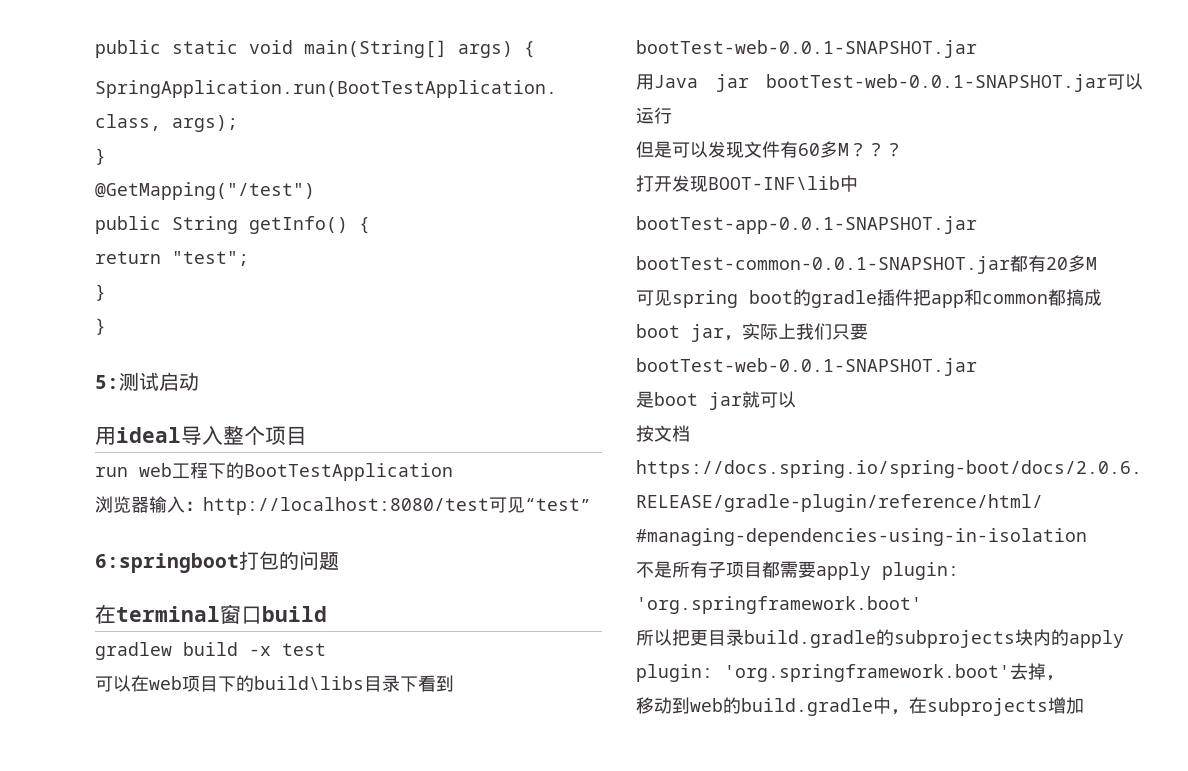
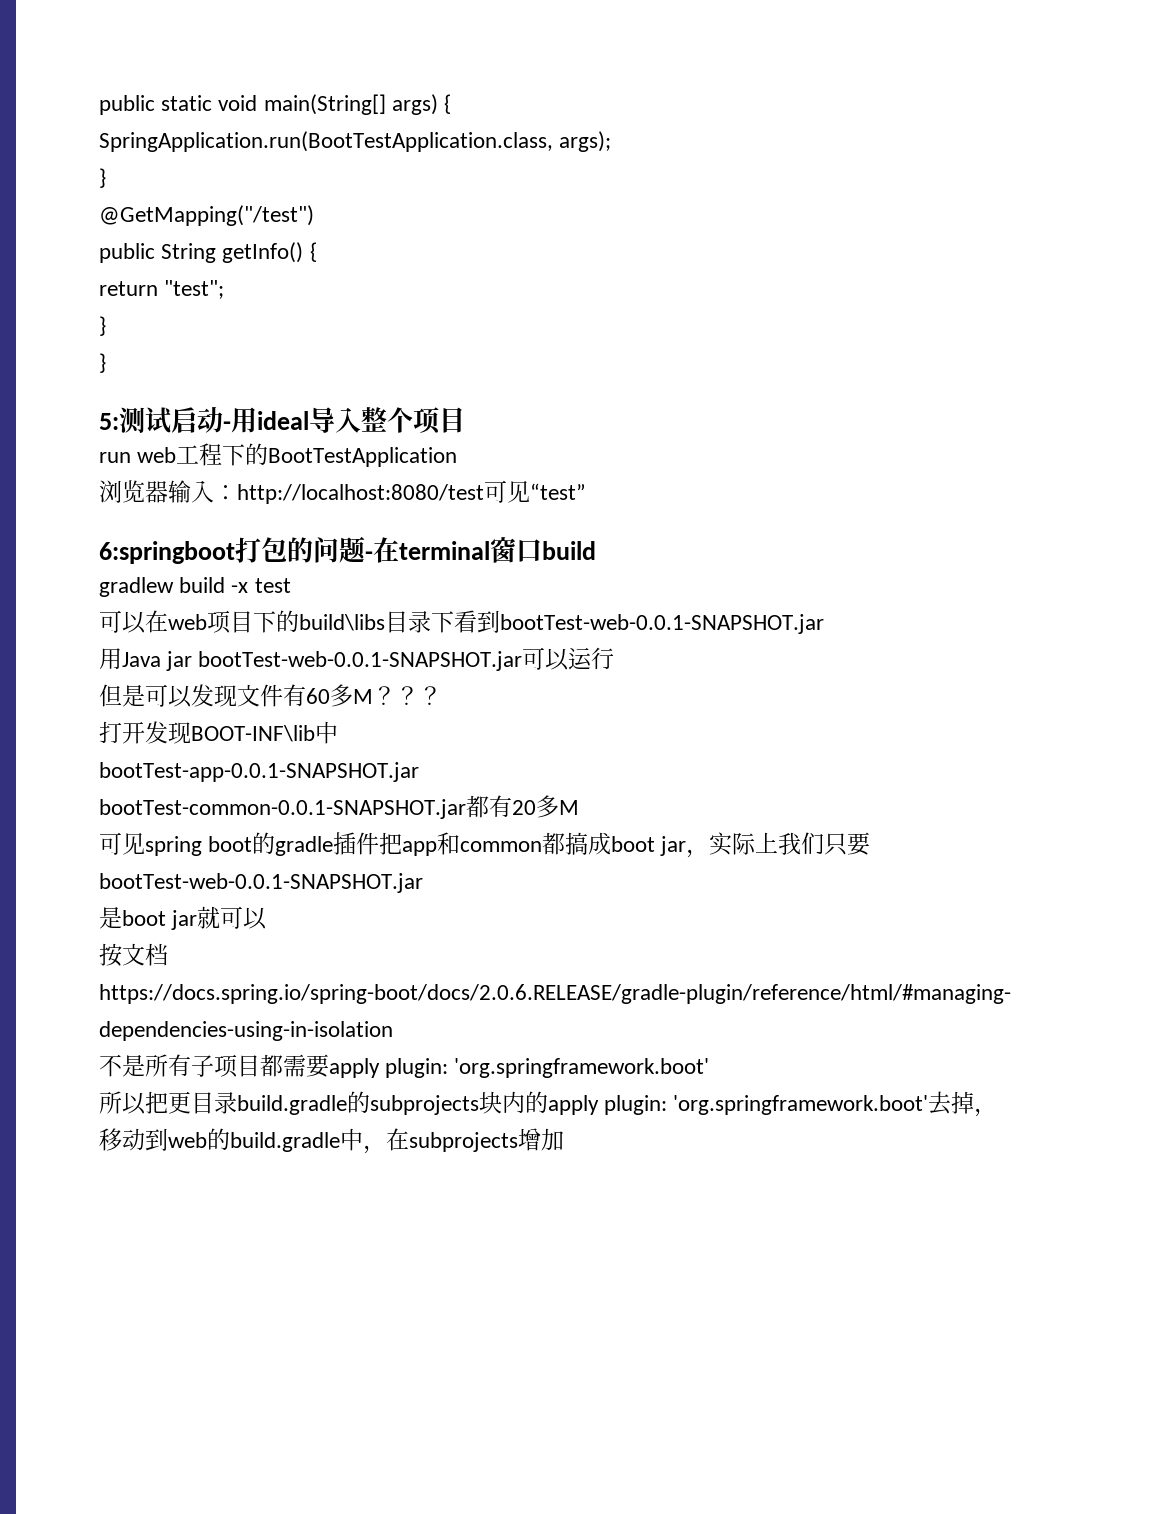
(199, 381) // -> [223,421,231,430] -
(339, 561) // -> [365,551,373,560] -

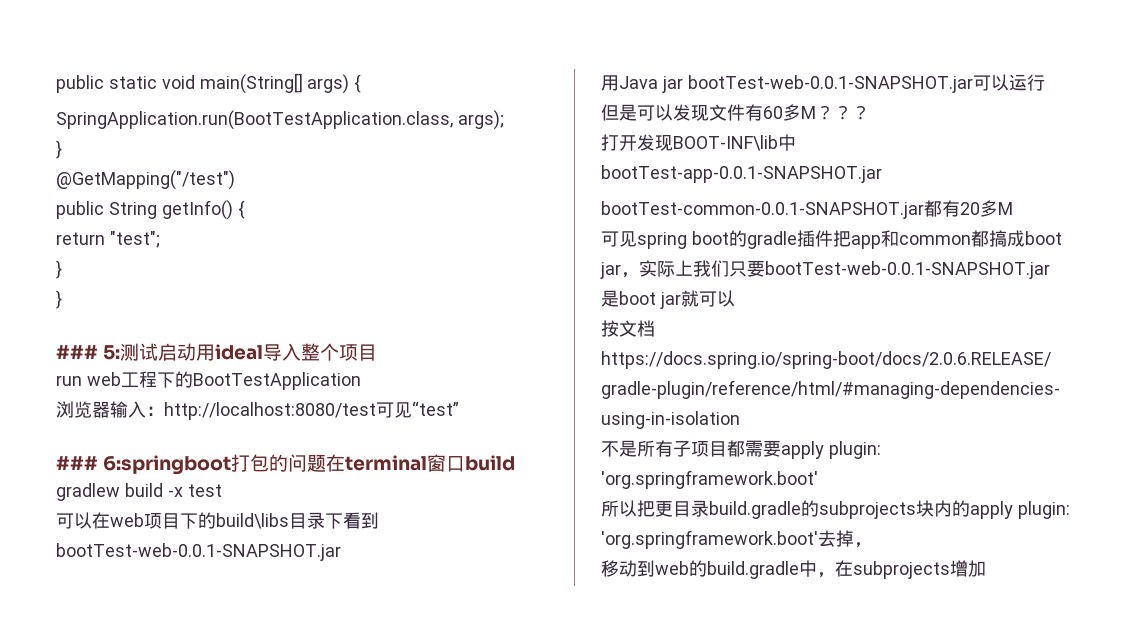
(106, 363) none -> [56,345,98,359] ###
[223,421,231,430] - -> (197, 352) none
(586, 491) none -> [56,456,98,470] ###
[365,551,373,560] - -> (327, 463) none

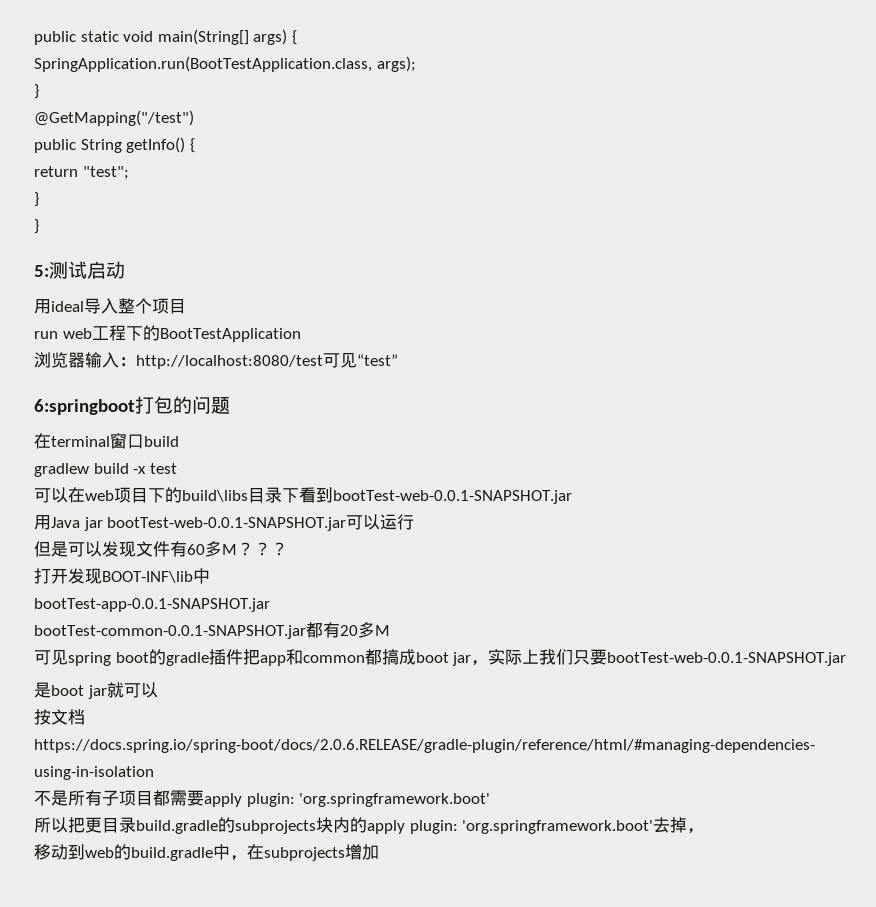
[56,345,98,359] ### -> (39, 226) none
(197, 352) none -> (125, 270) //
[56,456,98,470] ### -> (398, 360) none
(327, 463) none -> (230, 405) //

